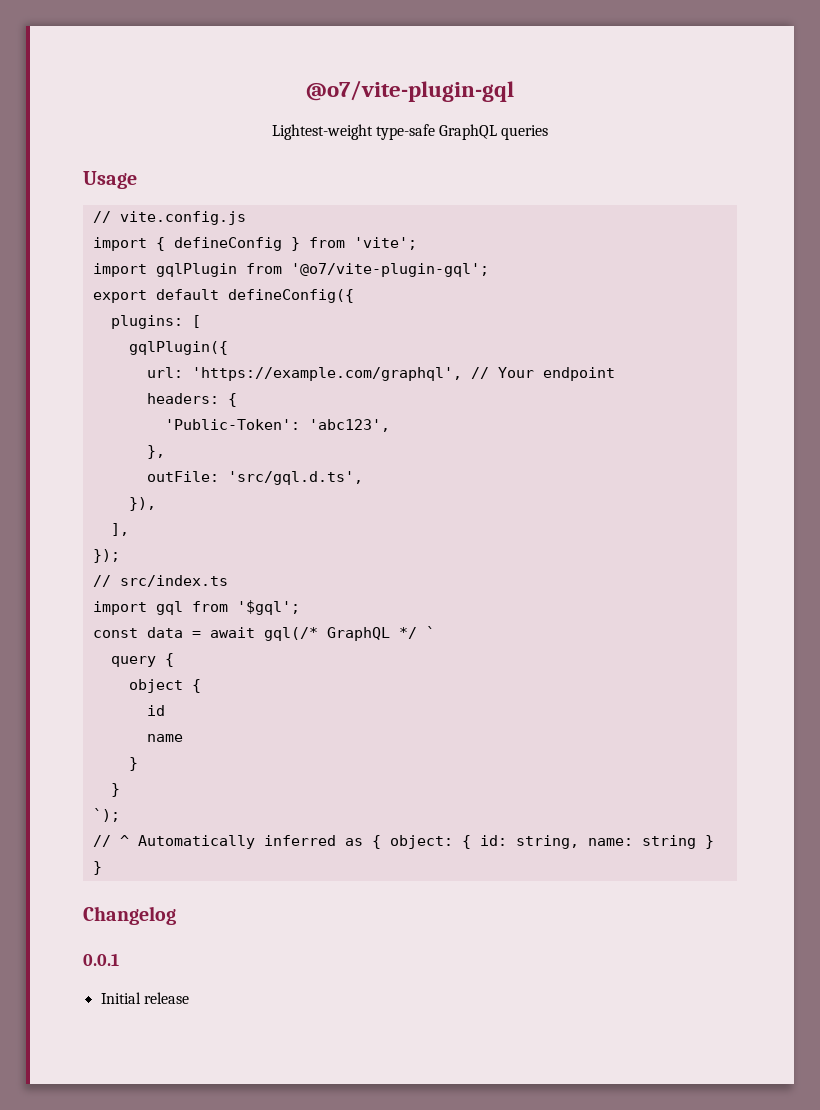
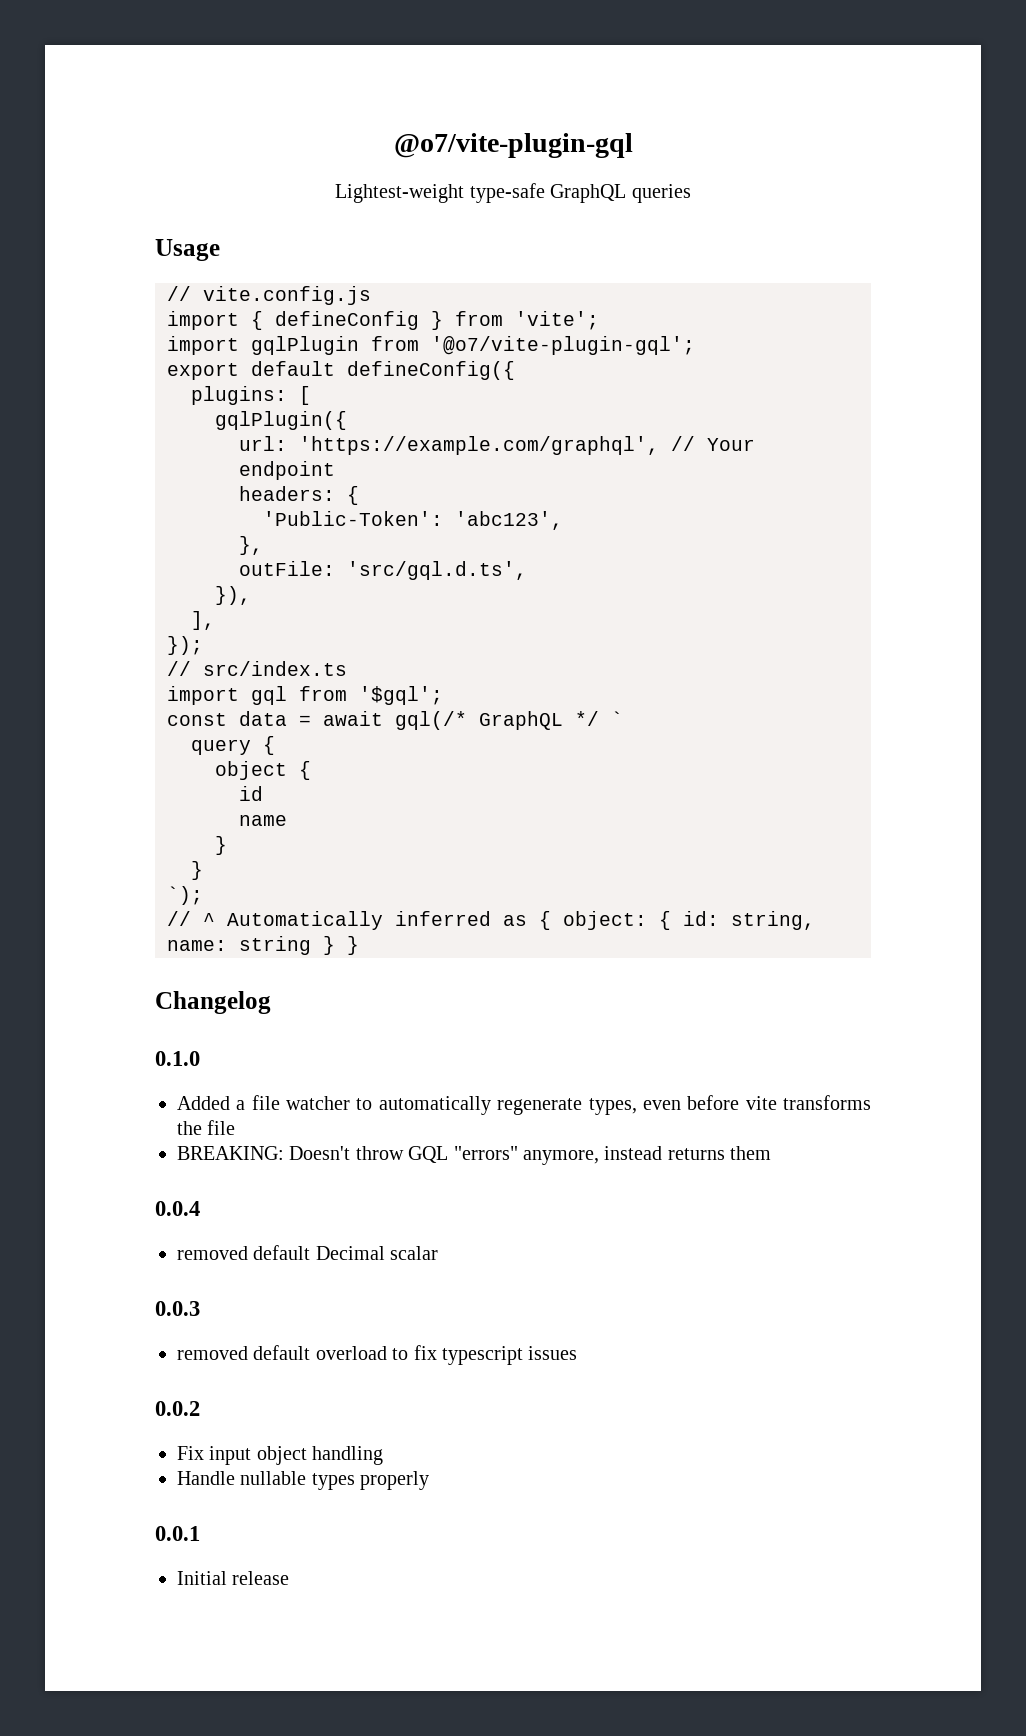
(176, 915) none -> [155,1051,200,1066] [177,1095,872,1115] [177,1120,236,1135] [177,1146,772,1165] [155,1201,200,1216] [177,1245,439,1260] [155,1301,200,1316] [177,1345,578,1365] [155,1401,200,1416] [177,1446,384,1465] [177,1471,430,1490] // 0.1.0 // Added a file watcher to automatically regenerate types, even before vite transforms the file // BREAKING: Doesn't throw GQL "errors" anymore, instead returns them // 0.0.4 // removed default Decimal scalar // 0.0.3 // removed default overload to fix typescript issues // 0.0.2 // Fix input object handling // Handle nullable types properly

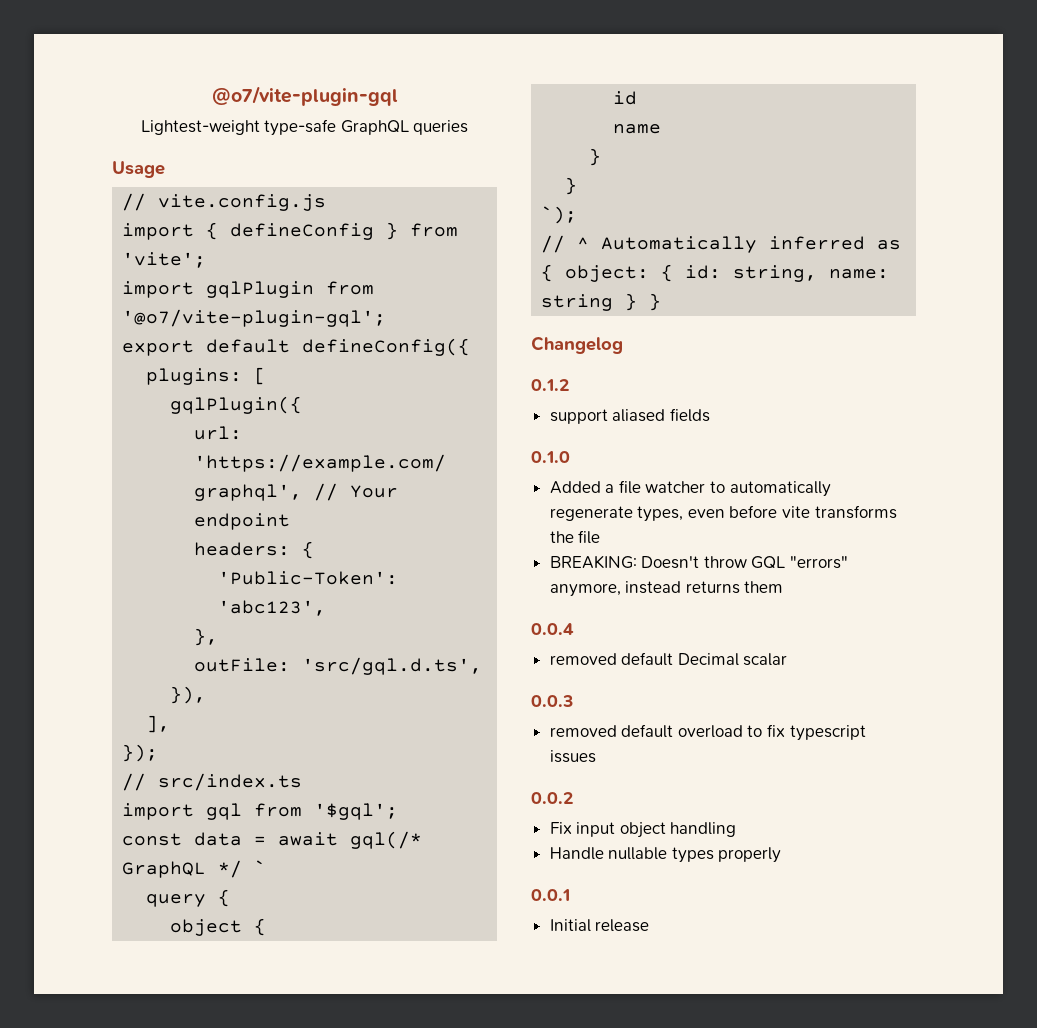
(271, 1002) none -> [531,379,569,391] [549,408,710,424] // 0.1.2 // support aliased fields

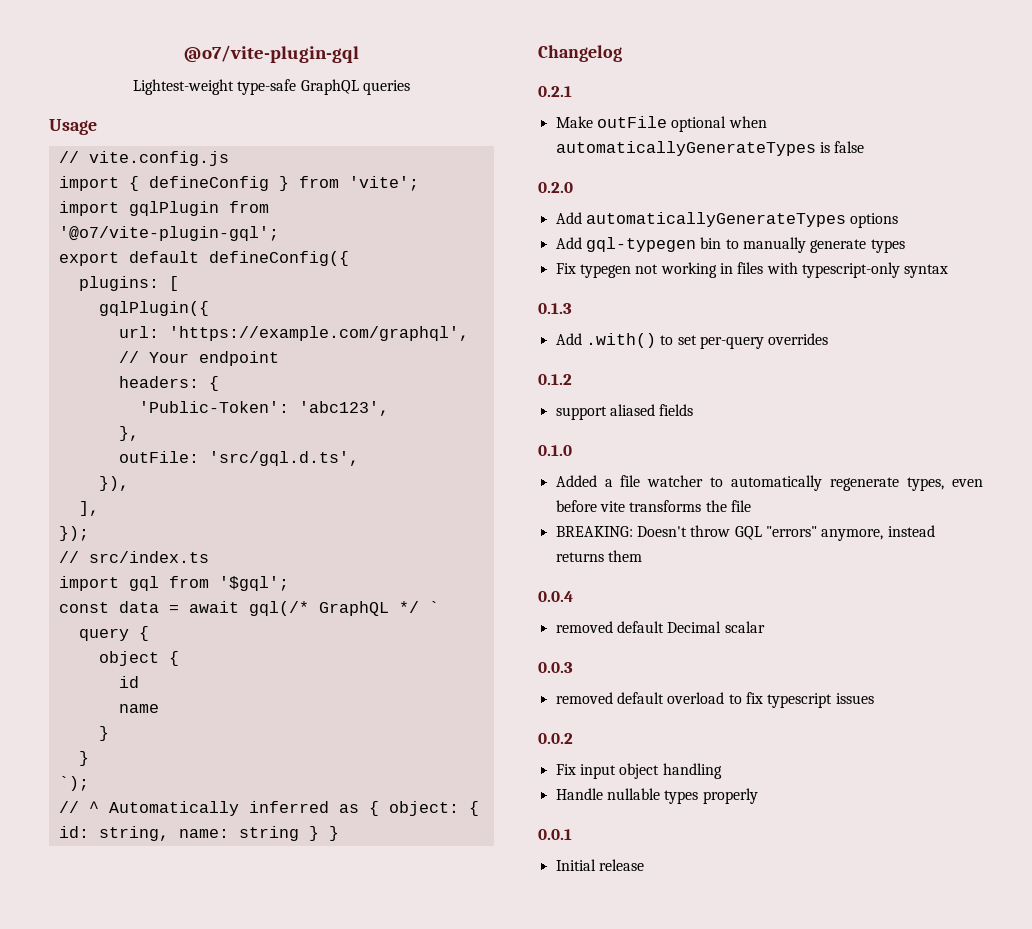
(623, 345) none -> [538,86,572,97] [555,116,767,132] [555,141,865,156] [538,182,573,193] [555,212,899,228] [555,237,905,253] [555,262,949,278] [538,303,572,314] [555,333,829,349] // 0.2.1 // Make outFile optional when automaticallyGenerateTypes is false // 0.2.0 // Add automaticallyGenerateTypes options // Add gql-typegen bin to manually generate types // Fix typegen not working in files with typescript-only syntax // 0.1.3 // Add .with() to set per-query overrides

